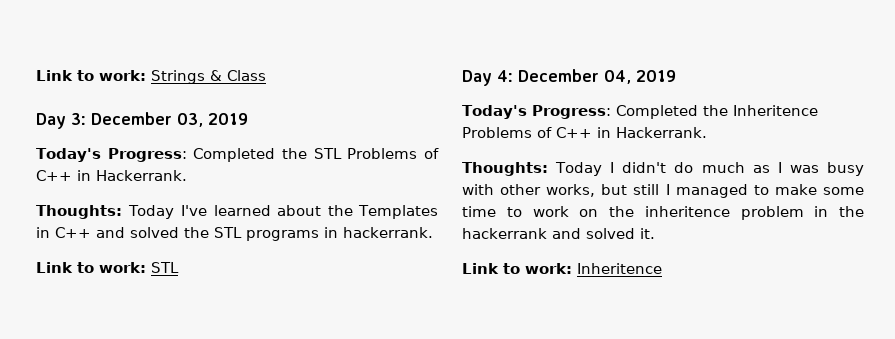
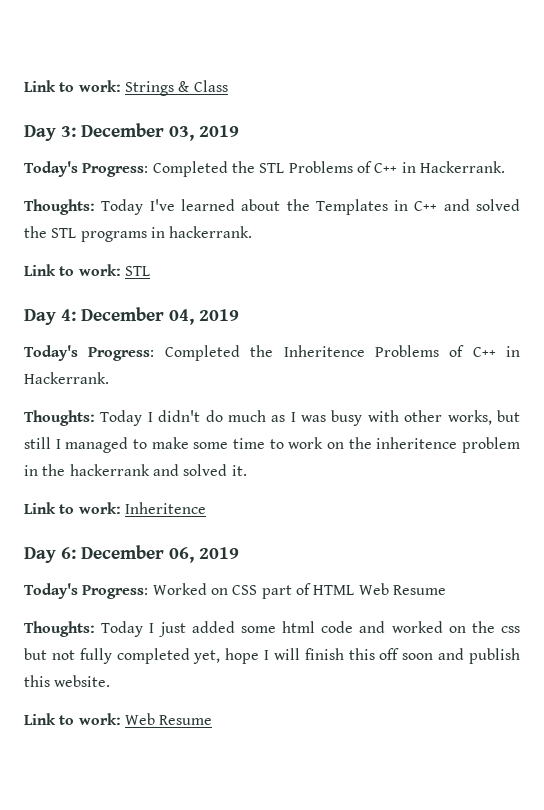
(662, 268) none -> [24,545,239,563] [24,583,446,599] [24,621,520,637] [24,648,521,664] [24,675,111,687] [24,713,213,725] // Day 6: December 06, 2019 // Today's Progress: Worked on CSS part of HTML Web Resume // Thoughts: Today I just added some html code and worked on the css but not fully completed yet, hope I will finish this off soon and publish this website. // Link to work: Web Resume

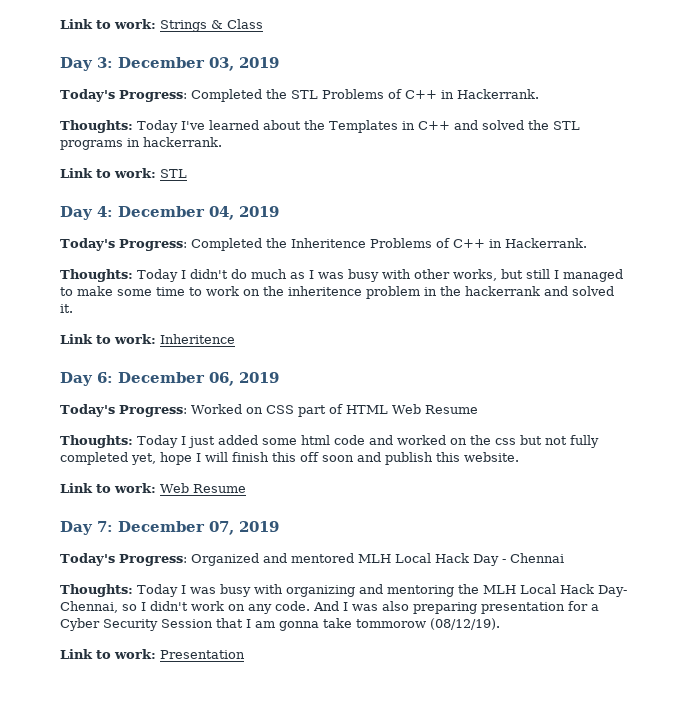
(213, 720) none -> [60,521,279,535] [60,553,564,566] [60,584,627,597] [60,601,599,614] [60,618,500,631] [60,649,245,659] // Day 7: December 07, 2019 // Today's Progress: Organized and mentored MLH Local Hack Day - Chennai // Thoughts: Today I was busy with organizing and mentoring the MLH Local Hack Day- Chennai, so I didn't work on any code. And I was also preparing presentation for a Cyber Security Session that I am gonna take tommorow (08/12/19). // Link to work: Presentation

